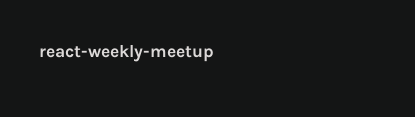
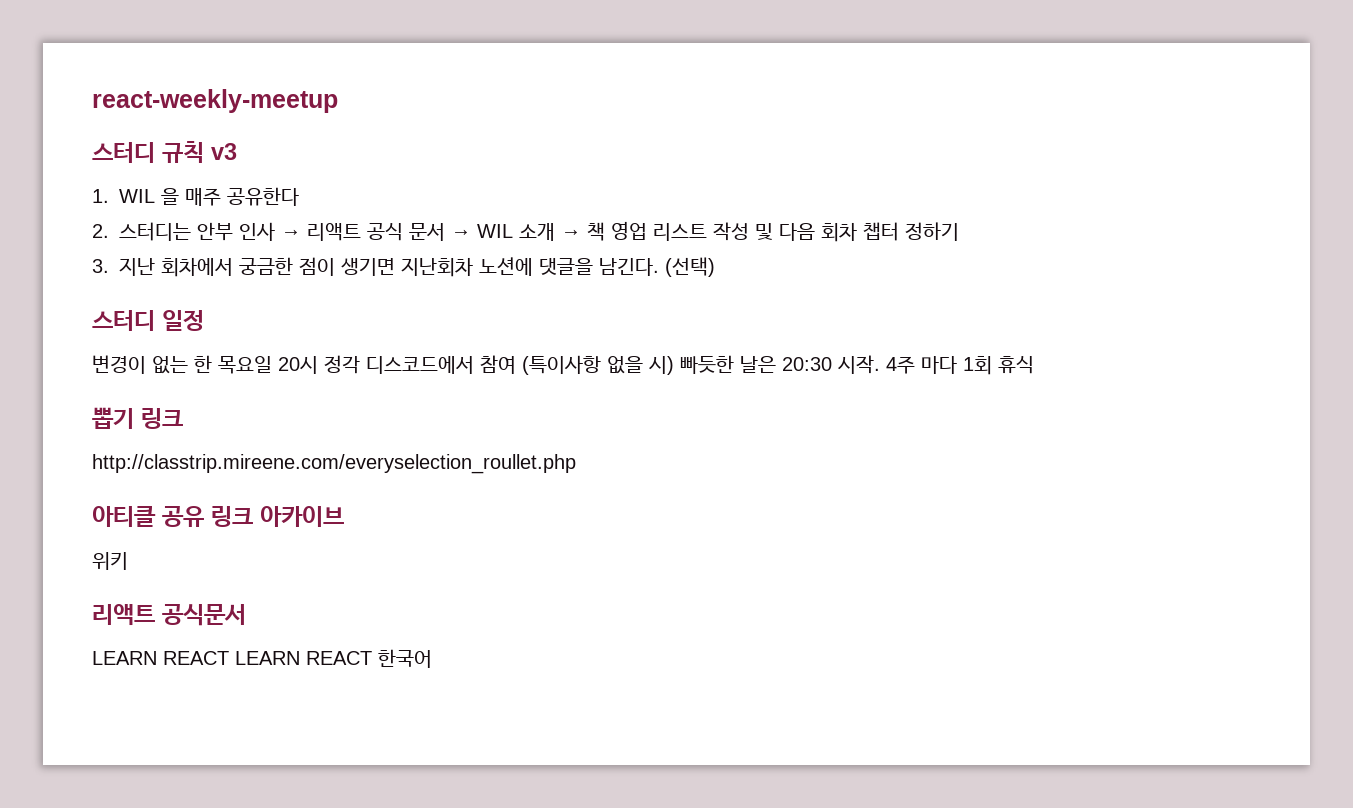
(214, 53) none -> [92,141,237,163] [92,187,299,206] [92,221,959,242] [92,257,715,277] [92,310,204,331] [92,355,1034,375] [92,407,183,429] [92,454,576,474] [92,506,344,527] [92,552,128,570] [92,604,246,626] [92,649,432,668] // 스터디 규칙 v3 // 1. WIL 을 매주 공유한다 // 2. 스터디는 안부 인사 → 리액트 공식 문서 → WIL 소개 → 책 영업 리스트 작성 및 다음 회차 챕터 정하기 // 3. 지난 회차에서 궁금한 점이 생기면 지난회차 노션에 댓글을 남긴다. (선택) // 스터디 일정 // 변경이 없는 한 목요일 20시 정각 디스코드에서 참여 (특이사항 없을 시) 빠듯한 날은 20:30 시작. 4주 마다 1회 휴식 // 뽑기 링크 // http://classtrip.mireene.com/everyselection_roullet.php // 아티클 공유 링크 아카이브 // 위키 // 리액트 공식문서 // LEARN REACT LEARN REACT 한국어

